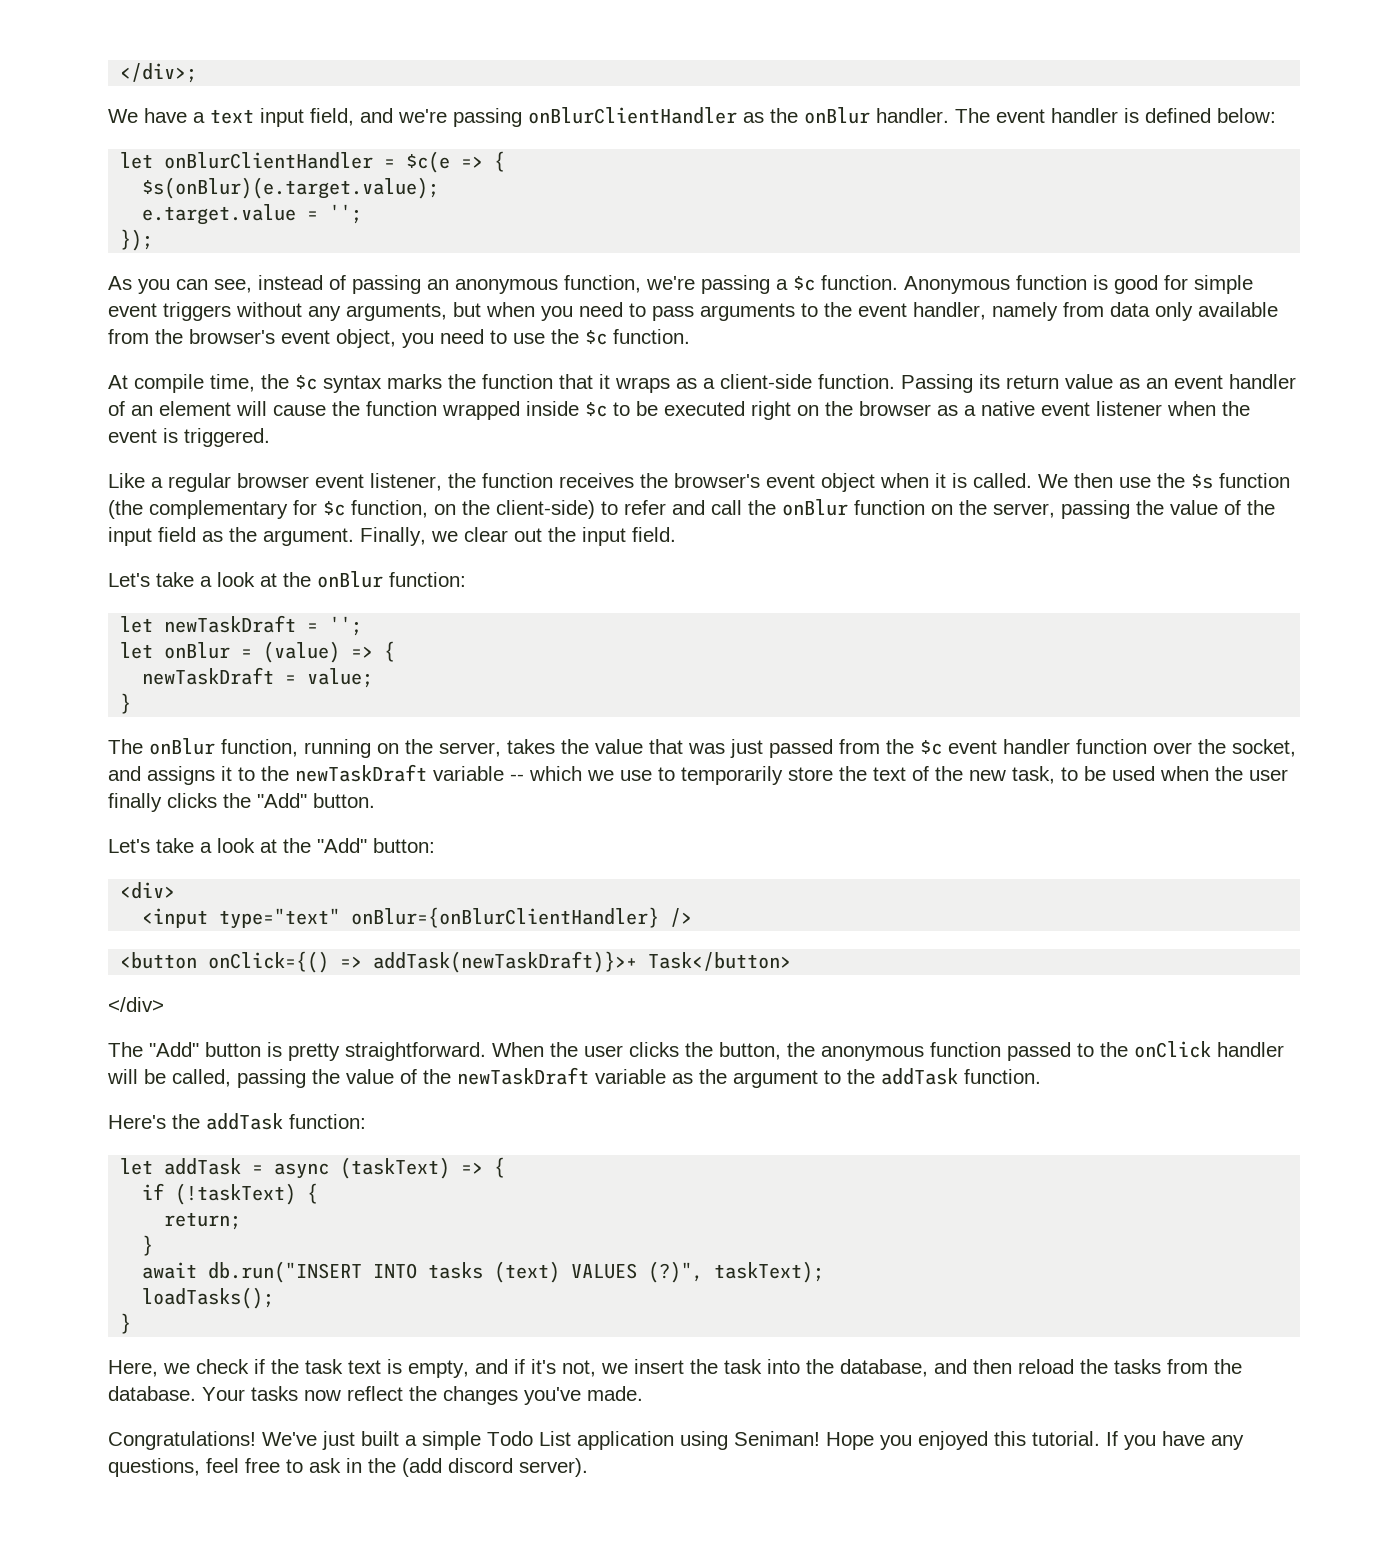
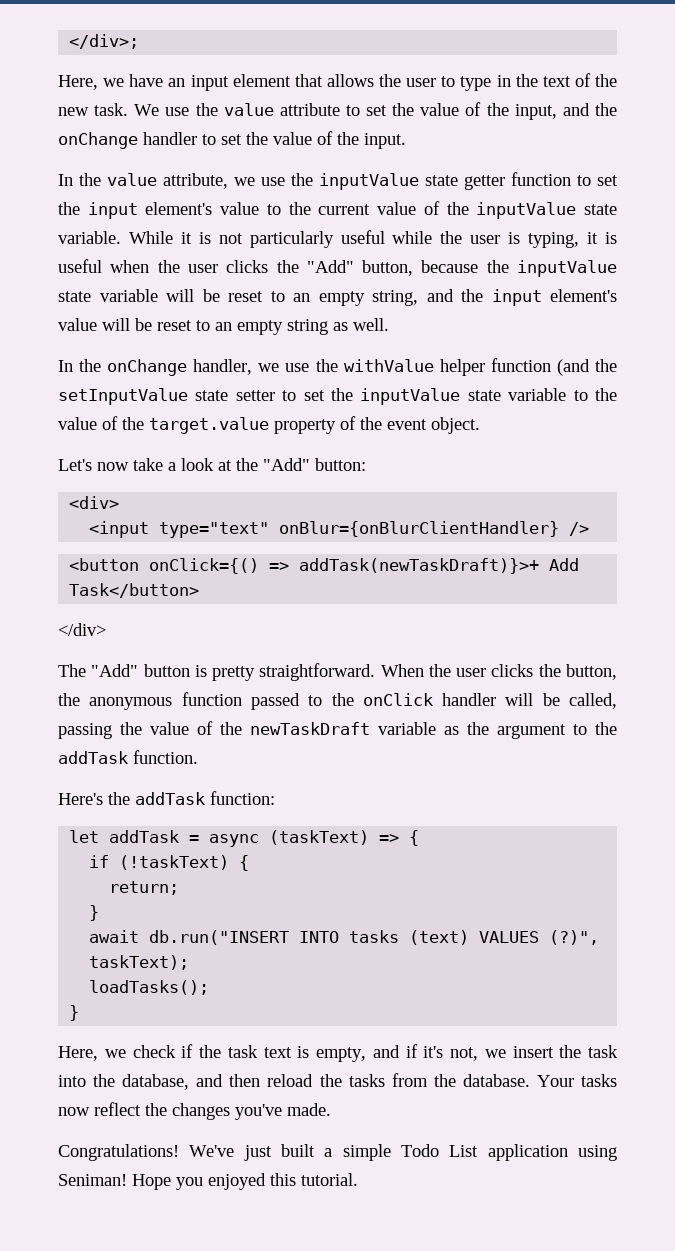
[108,107,1276,127] [120,151,506,173] [142,177,440,199] [142,204,363,225] [120,229,154,251] [108,275,1253,294] [108,302,1278,321] [108,329,690,348] [108,374,1296,393] [108,401,1250,420] [108,428,270,447] [108,473,1290,492] [108,499,1275,519] [108,527,676,546] [108,571,466,588] [120,615,363,636] [120,641,396,663] [142,667,374,688] [120,693,132,714] [108,738,1296,758] [108,764,833,785] We have a text input field, and we're passing onBlurClientHandler as the onBlur handler. The event handler is defined below: // let onBlurClientHandler = $c(e => { // $s(onBlur)(e.target.value); // e.target.value = ''; // }); // As you can see, instead of passing an anonymous function, we're passing a $c function. Anonymous function is good for simple event triggers without any arguments, but when you need to pass arguments to the event handler, namely from data only available from the browser's event object, you need to use the $c function. // At compile time, the $c syntax marks the function that it wraps as a client-side function. Passing its return value as an event handler of an element will cause the function wrapped inside $c to be executed right on the browser as a native event listener when the event is triggered. // Like a regular browser event listener, the function receives the browser's event object when it is called. We then use the $s function (the complementary for $c function, on the client-side) to refer and call the onBlur function on the server, passing the value of the input field as the argument. Finally, we clear out the input field. // Let's take a look at the onBlur function: // let newTaskDraft = ''; // let onBlur = (value) => { // newTaskDraft = value; // } // The onBlur function, running on the server, takes the value that was just passed from the $c event handler function over the socket, and assigns it to the newTaskDraft variable -- which we use to temporarily store -> [58,74,511,91] Here, we have an input element that allows the user to type in
[1012,766,1155,784] task, to be used -> [94,102,617,120] [58,131,406,149] [58,172,618,190] [58,201,617,219] [58,230,617,248] [58,259,102,273] task. We use the value attribute to set the value of the input, and the onChange handler to set the value of the input. // In the value attribute, we use the inputValue state getter function to set the input element's value to the current value of the inputValue state variable. While it is not particularly useful while the user is typing, it is useful
[108,793,162,812] finally -> (218, 268) none
[313,793,375,808] [108,839,150,853] button. // Let's -> [362,260,618,277] [58,289,617,306] [58,318,389,335] [58,358,617,376] [58,388,617,405] [58,416,480,434] [58,459,129,471] button, because the inputValue state variable will be reset to an empty string, and the input element's value will be reset to an empty string as well. // In the onChange handler, we use the withValue helper function (and the setInputValue state setter to set the inputValue state variable to the value of the target.value property of the event object. // Let's now
(638, 962) none -> [549,558,580,571] Add
[1106,1431,1244,1450] [108,1458,588,1477] If you have any questions, feel free to ask in the (add discord server). -> (358, 1179) none

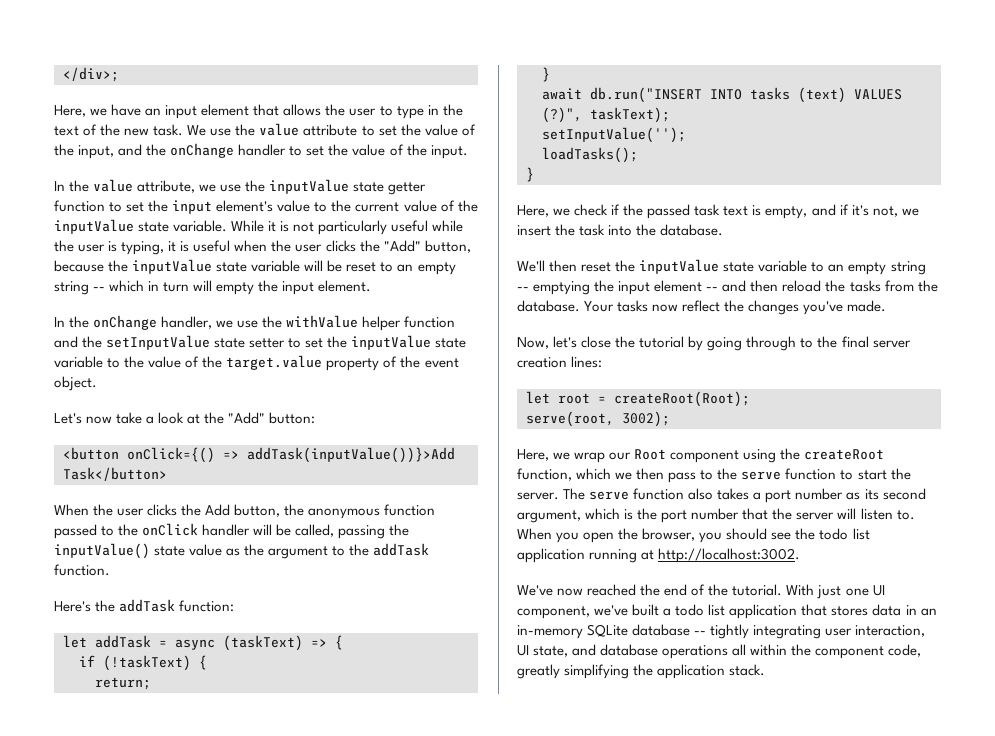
[372,289,617,306] [58,318,389,335] string, and the input element's value will be reset to an empty string as well. -> [54,280,372,295] string -- which in turn will empty the input element.
[556,359,590,376] (and -> [54,336,78,348] and
[69,496,120,509] [89,521,590,538] // <div> // <input type="text" onBlur={onBlurClientHandler} /> -> (316, 418) none
[299,558,580,574] addTask(newTaskDraft)}>+ Add -> [247,447,455,463] addTask(inputValue())}>Add
[58,623,106,636] [58,663,376,681] </div> // The "Add" button is pretty straightforward. -> (167, 474) none
(561, 670) none -> [205,504,231,516] Add
[150,721,436,735] value of the newTaskDraft variable -> [54,543,223,559] inputValue() state value
(190, 962) none -> [542,127,686,143] // setInputValue('');
(221, 1051) none -> [647,204,691,219] passed
[122,1074,190,1090] database, -> [660,224,724,236] [517,259,926,275] [517,280,719,295] database. // We'll then reset the inputValue state variable to an empty string -- emptying the input element --
[58,1144,617,1161] [58,1173,358,1190] Congratulations! We've just built a simple Todo List application using Seniman! Hope you enjoyed this tutorial. -> [517,336,911,351] [517,356,603,368] [526,391,750,407] [526,411,670,427] [517,448,885,463] [517,468,911,483] [517,488,926,503] [517,508,915,523] [517,528,870,543] [517,548,801,563] [517,584,885,599] [517,604,937,619] [517,624,926,639] [517,644,922,659] [517,664,766,679] Now, let's close the tutorial by going through to the final server creation lines: // let root = createRoot(Root); // serve(root, 3002); // Here, we wrap our Root component using the createRoot function, which we then pass to the serve function to start the server. The serve function also takes a port number as its second argument, which is the port number that the server will listen to. When you open the browser, you should see the todo list application running at http://localhost:3002. // We've now reached the end of the tutorial. With just one UI component, we've built a todo list application that stores data in an in-memory SQLite database -- tightly integrating user interaction, UI state, and database operations all within the component code, greatly simplifying the application stack.

